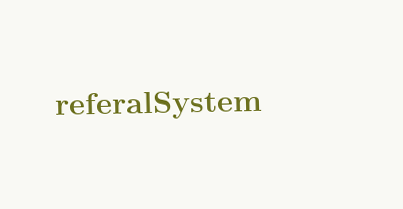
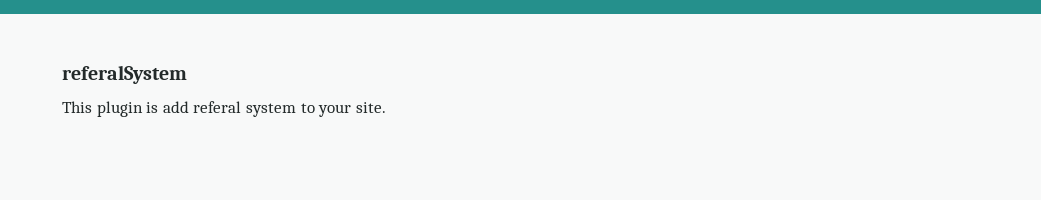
(263, 105) none -> [62,101,386,117] // This plugin is add referal system to your site.

